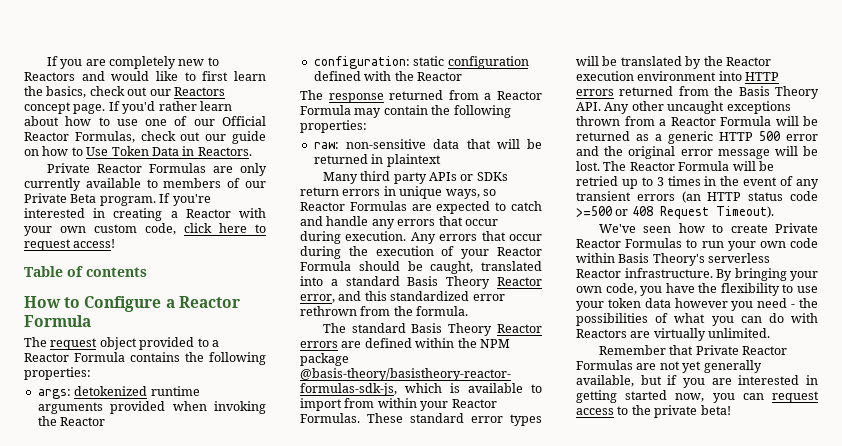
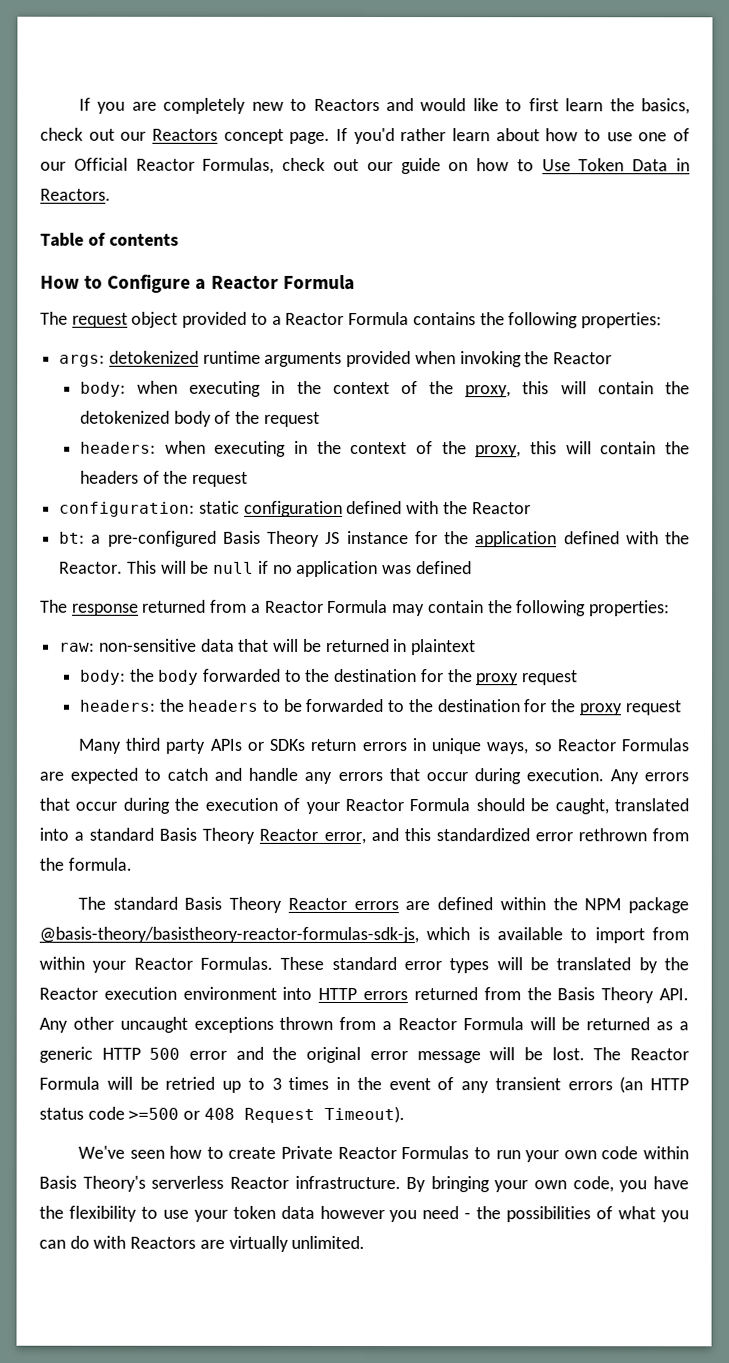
[46,163,267,176] [24,178,266,191] [24,193,211,206] [24,208,266,221] [24,223,266,236] [24,239,116,251] // Private Reactor Formulas are only currently available to members of our Private Beta program. If you're interested in creating a Reactor with your own custom code, click here to request access! -> (111, 194) none
(106, 421) none -> [79,380,690,398] [79,410,320,427] [79,440,690,458] [79,470,248,487] // body: when executing in the context of the proxy, this will contain the detokenized body of the request // headers: when executing in the context of the proxy, this will contain the headers of the request
(462, 76) none -> [59,530,690,548] [59,560,472,578] // bt: a pre-configured Basis Theory JS instance for the application defined with the Reactor. This will be null if no application was defined
(441, 160) none -> [78,668,579,686] [78,698,681,716] // body: the body forwarded to the destination for the proxy request // headers: the headers to be forwarded to the destination for the proxy request
[598,345,788,355] [576,360,762,373] [576,375,818,388] [576,390,819,403] [576,405,731,418] // Remember that Private Reactor Formulas are not yet generally available, but if you are interested in getting started now, you can request access to the private beta! -> (366, 1242) none

